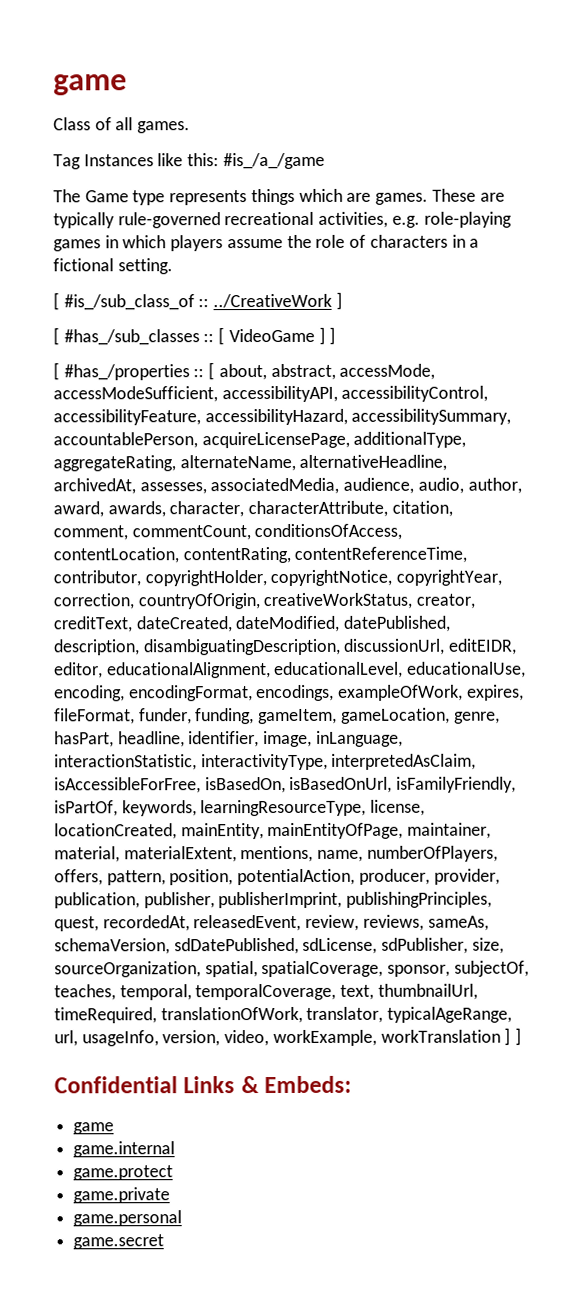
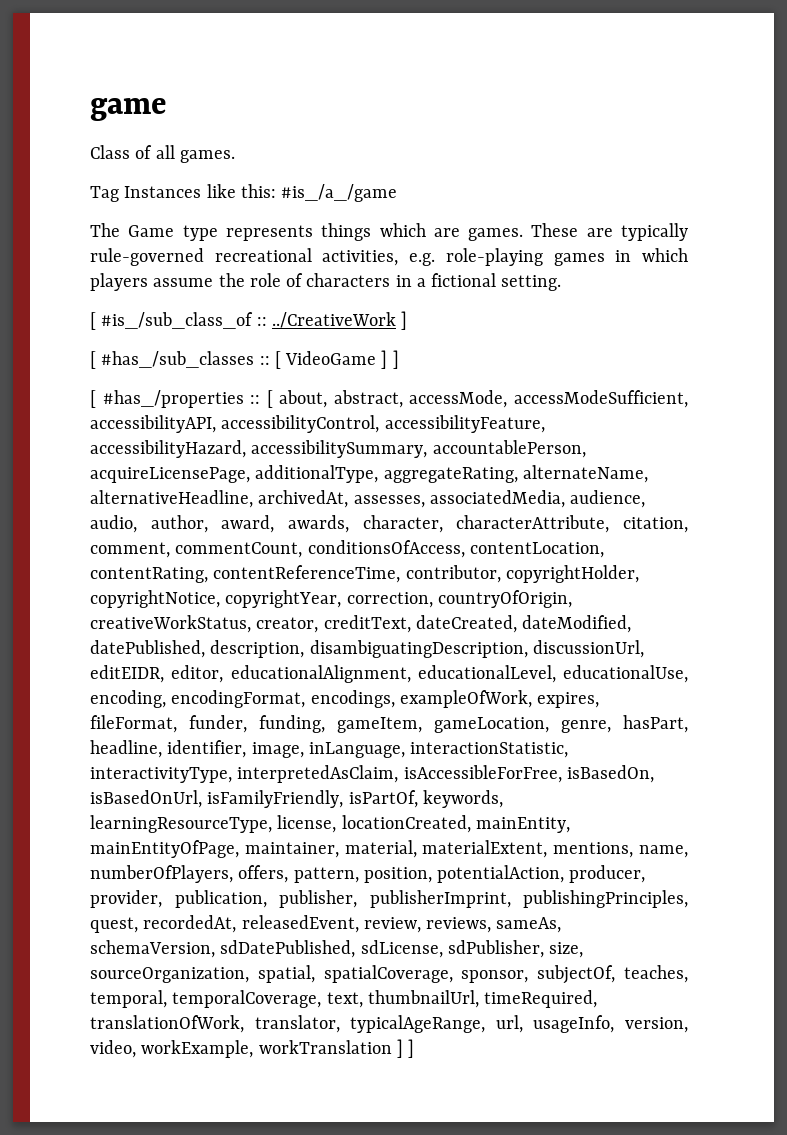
[54,1075,353,1094] [73,1122,115,1135] [73,1141,176,1158] [73,1165,174,1181] [73,1187,171,1204] [73,1210,183,1227] [73,1234,165,1250] // Confidential Links & Embeds: // game // game.internal // game.protect // game.private // game.personal // game.secret -> (415, 1048) none

